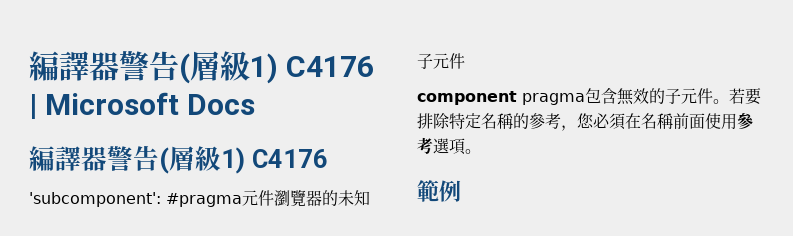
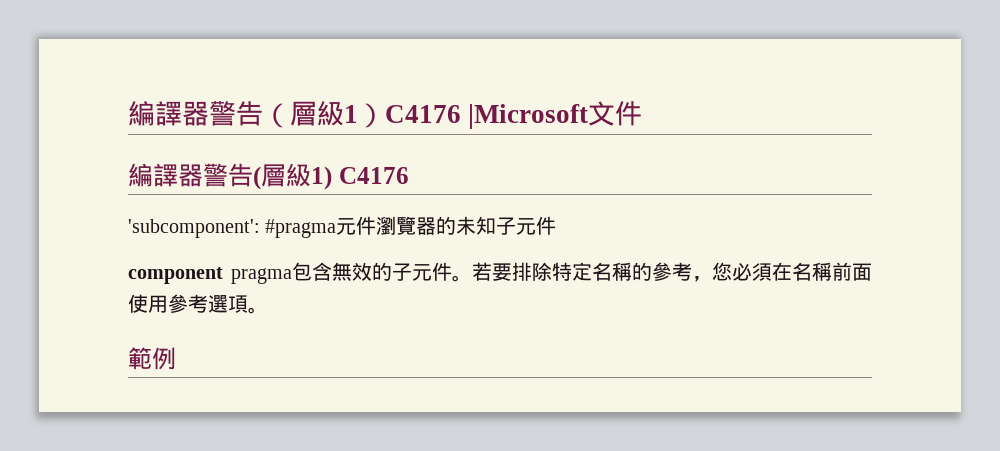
[29,51,375,84] [29,92,256,119] 編譯器警告(層級1) C4176 | Microsoft Docs -> [128,101,643,129] 編譯器警告（層級1）C4176 |Microsoft文件

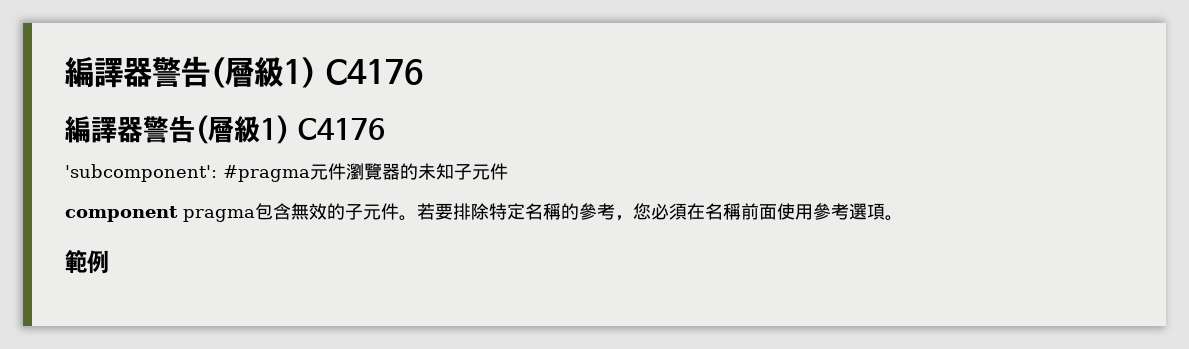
[128,101,643,129] 編譯器警告（層級1）C4176 |Microsoft文件 -> [65,56,423,88] 編譯器警告(層級1) C4176

